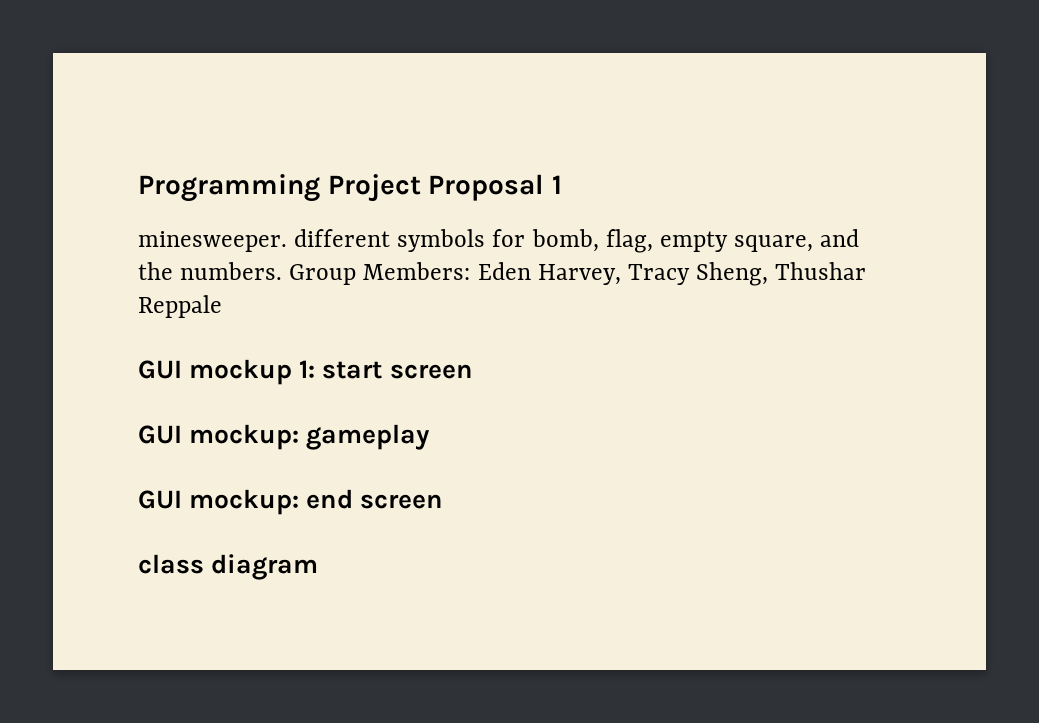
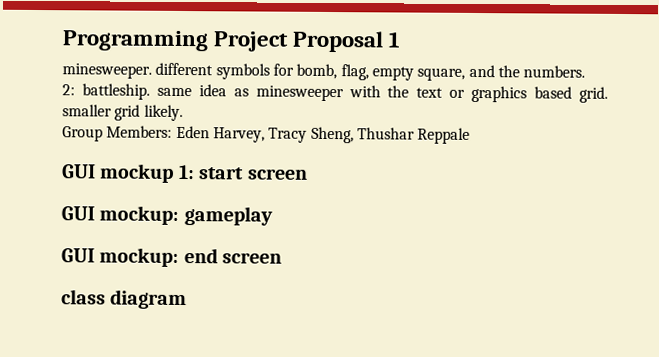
(283, 271) none -> [62,83,609,103] [62,104,183,121] // 2: battleship. same idea as minesweeper with the text or graphics based grid. smaller grid likely. //

